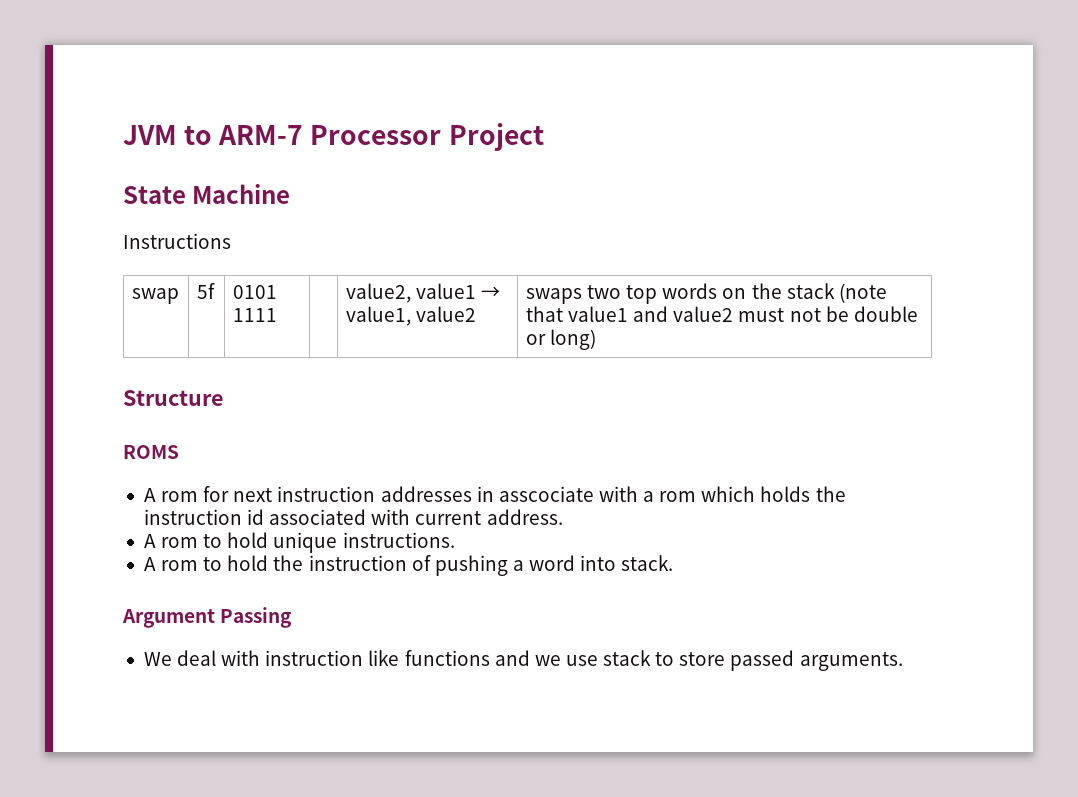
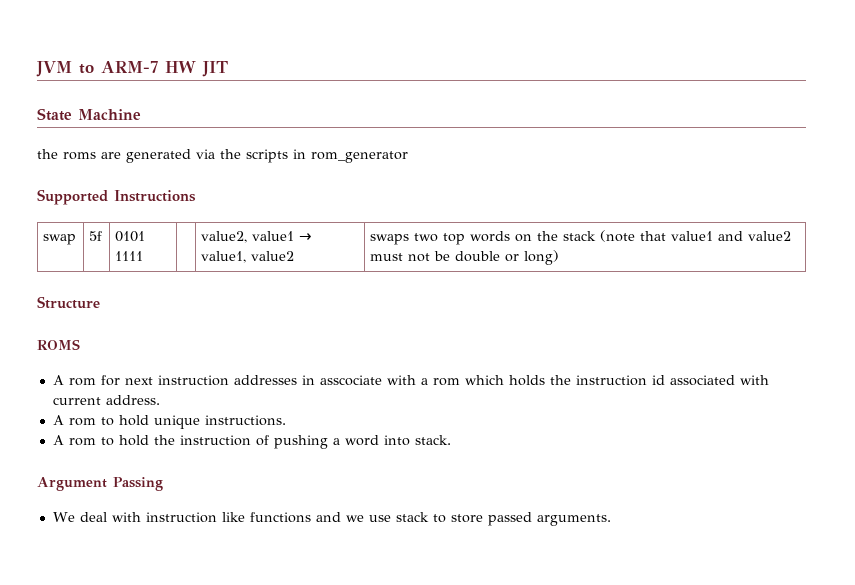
[310,123,544,151] Processor Project -> [165,61,228,77] HW JIT
(291, 194) none -> [37,149,408,163] [37,189,108,205] the roms are generated via the scripts in rom_generator // Supported

